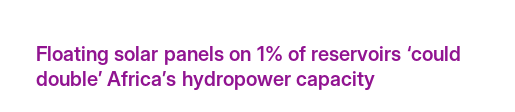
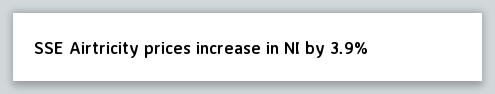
[36,46,461,65] [36,71,376,91] Floating solar panels on 1% of reservoirs ‘could double’ Africa’s hydropower capacity -> [34,41,368,58] SSE Airtricity prices increase in NI by 3.9%

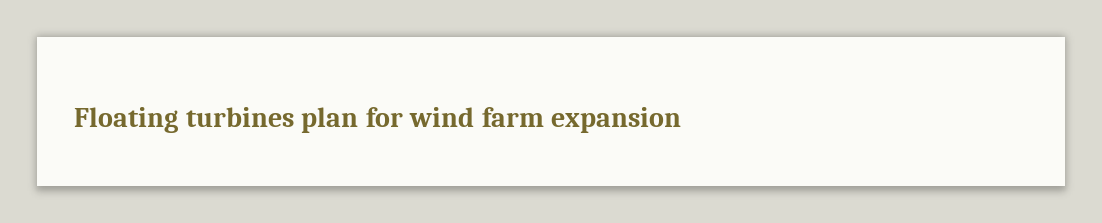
[34,41,368,58] SSE Airtricity prices increase in NI by 3.9% -> [74,107,682,133] Floating turbines plan for wind farm expansion

